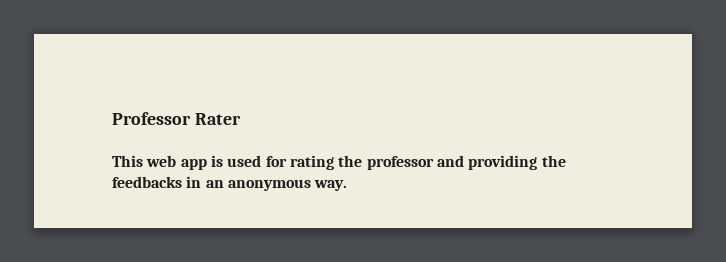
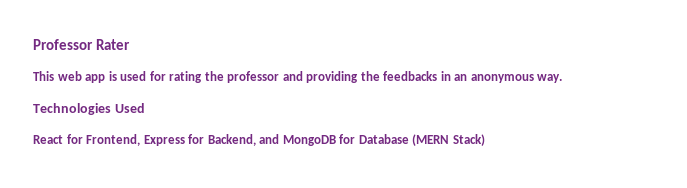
(348, 185) none -> [33,103,145,115] [33,134,485,146] // Technologies Used // React for Frontend, Express for Backend, and MongoDB for Database (MERN Stack)

